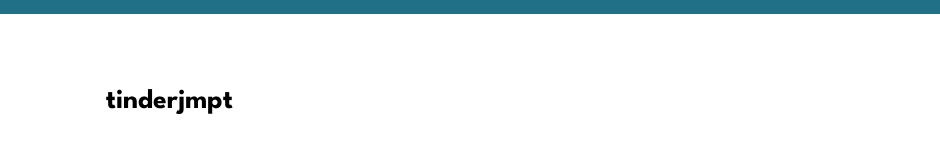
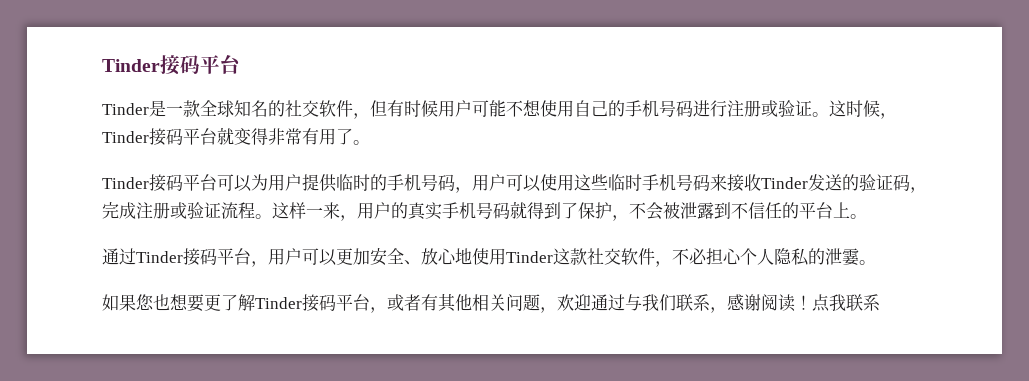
[106,89,233,115] tinderjmpt -> [102,54,241,75] [102,100,897,119] [102,127,370,146] [102,174,927,193] [102,201,867,221] [102,248,876,267] [102,293,880,313] Tinder接码平台 // Tinder是一款全球知名的社交软件，但有时候用户可能不想使用自己的手机号码进行注册或验证。这时候，Tinder接码平台就变得非常有用了。 // Tinder接码平台可以为用户提供临时的手机号码，用户可以使用这些临时手机号码来接收Tinder发送的验证码，完成注册或验证流程。这样一来，用户的真实手机号码就得到了保护，不会被泄露到不信任的平台上。 // 通过Tinder接码平台，用户可以更加安全、放心地使用Tinder这款社交软件，不必担心个人隐私的泄霎。 // 如果您也想要更了解Tinder接码平台，或者有其他相关问题，欢迎通过与我们联系，感谢阅读！点我联系

